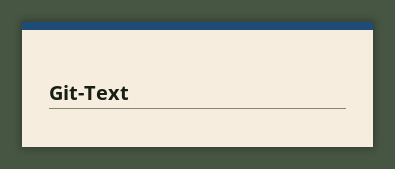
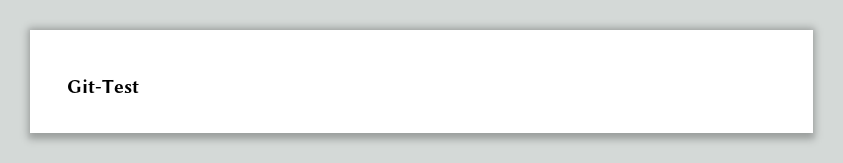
[49,85,129,100] Git-Text -> [67,79,139,93] Git-Test

